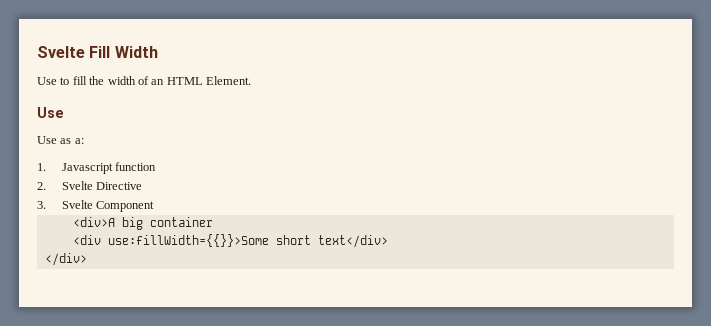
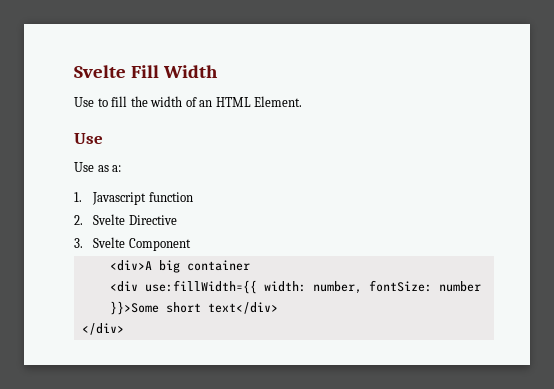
[107,234,269,247] use:fillWidth={{}}>Some -> [144,280,481,294] [109,301,159,315] use:fillWidth={{ width: number, fontSize: number }}>Some

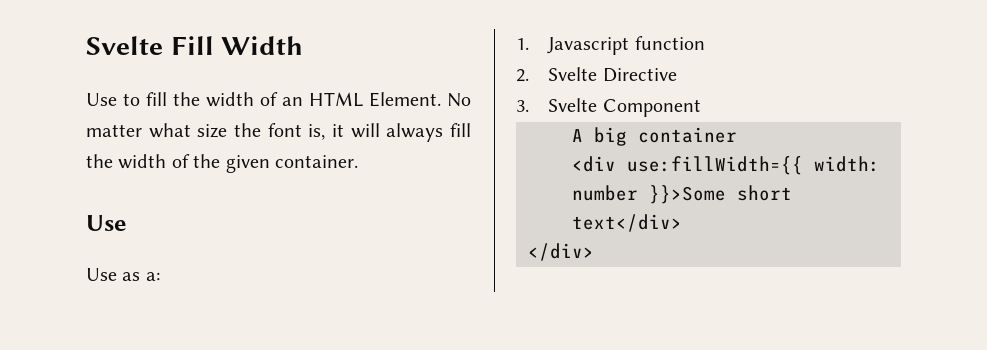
(303, 101) none -> [447,93,471,107] [86,123,472,142] [86,154,358,173] No matter what size the font is, it will always fill the width of the given container.
[109,260,152,271] <div>A -> [572,129,583,142] A
[312,280,432,294] number, fontSize: -> (880, 164) none

